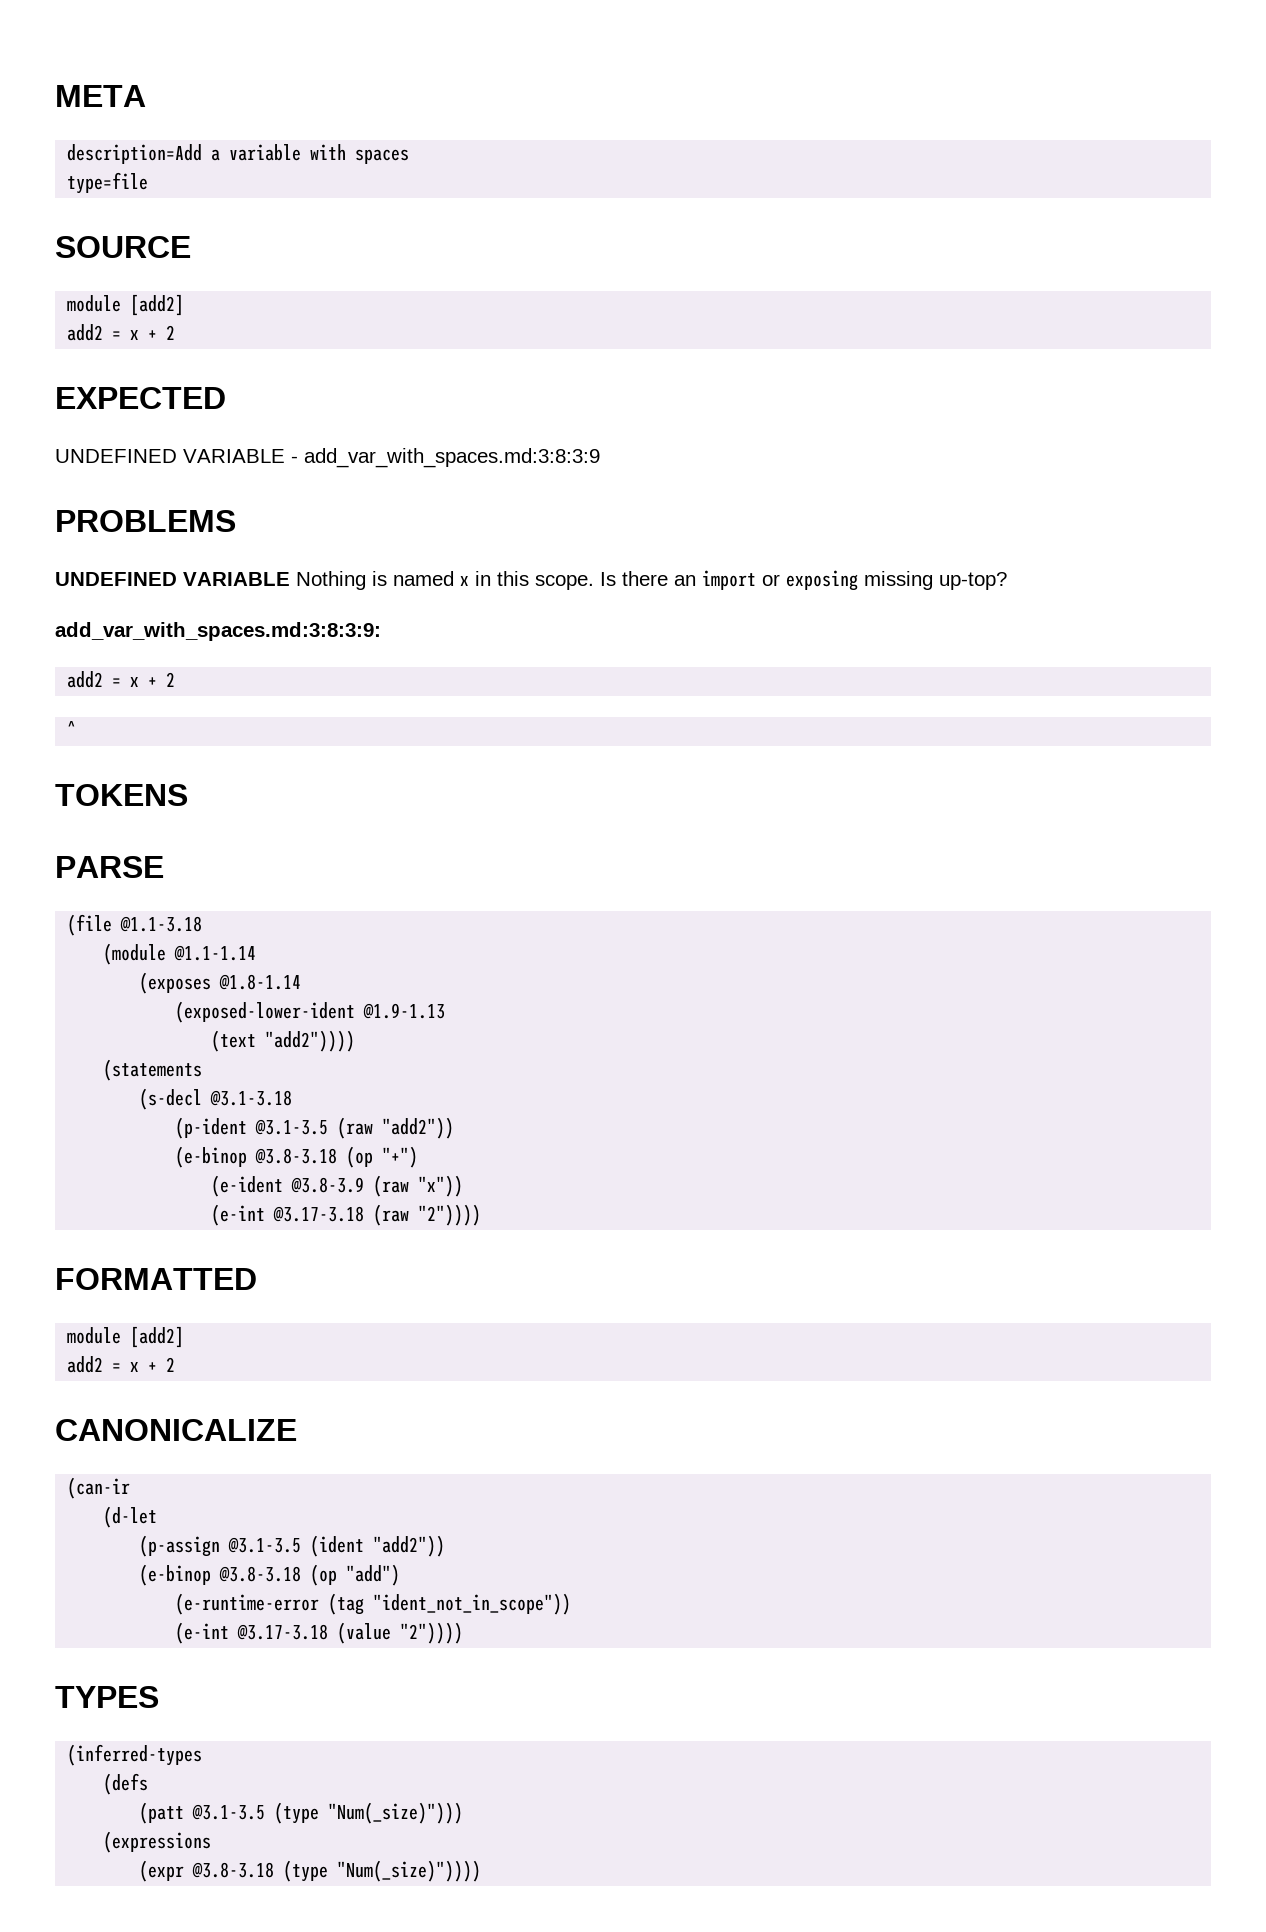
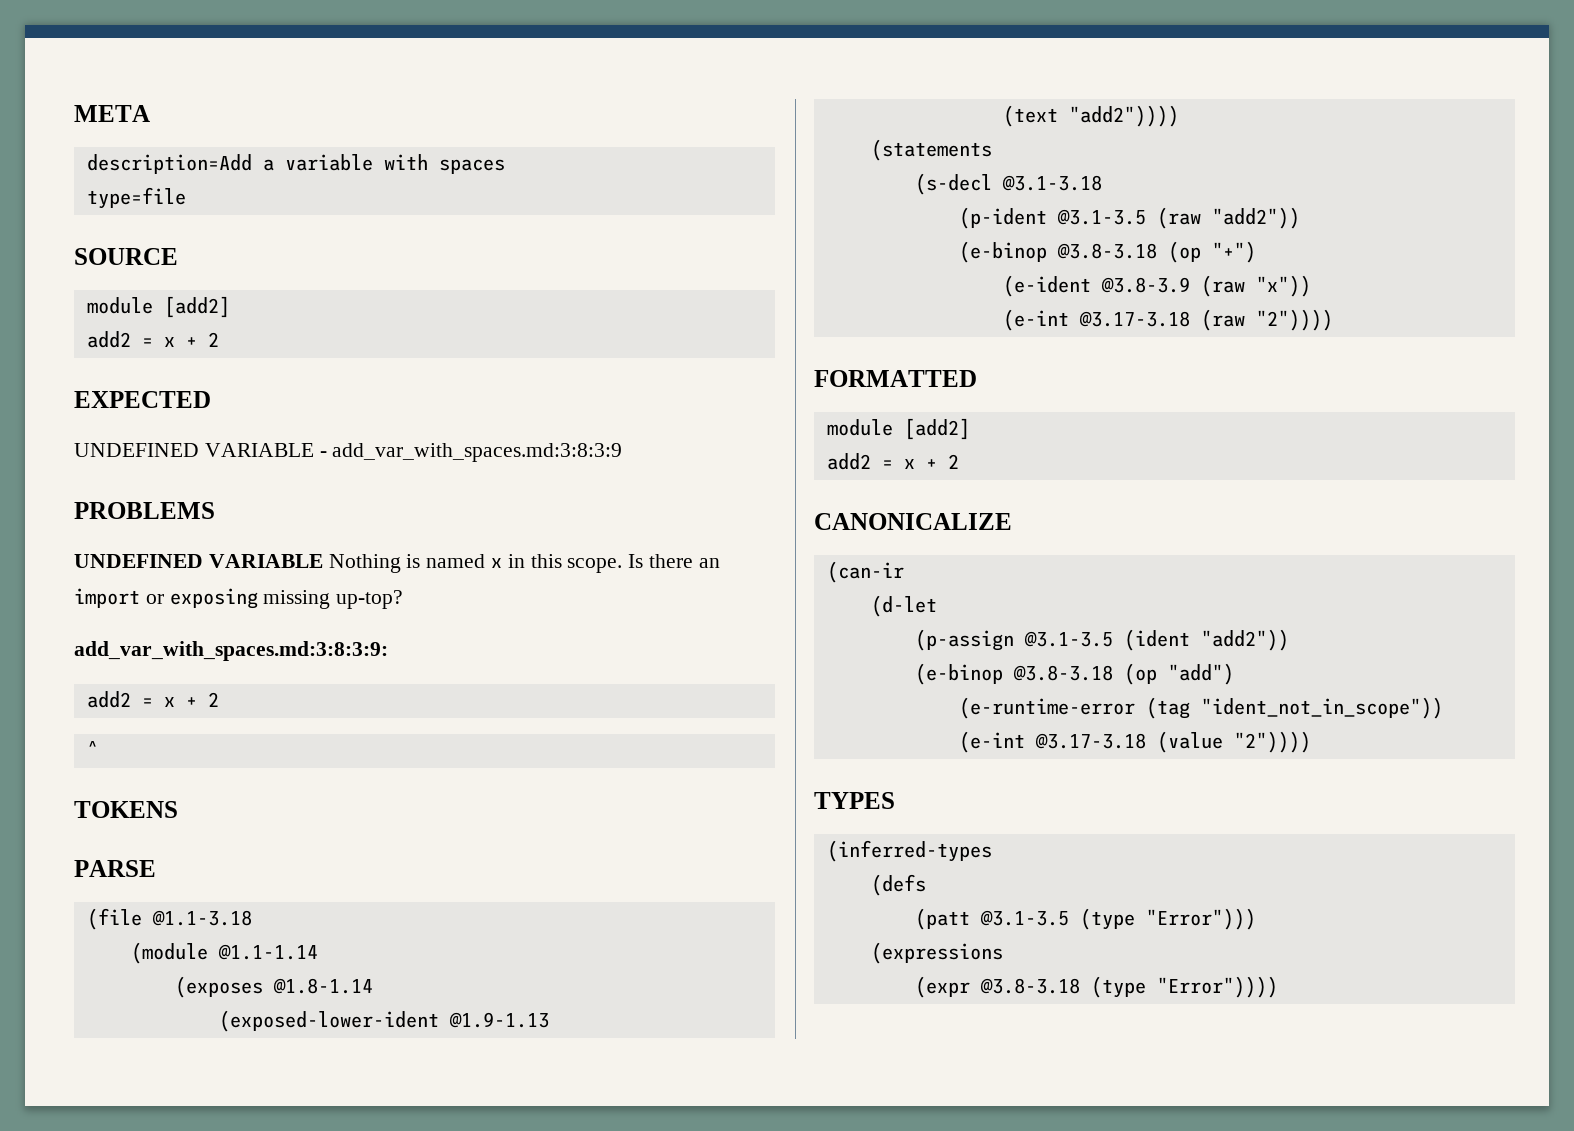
[328,1802,464,1824] "Num(_size)"))) -> [1145,908,1256,930] "Error")))
[337,1860,482,1882] "Num(_size)")))) -> [1156,976,1278,998] "Error"))))

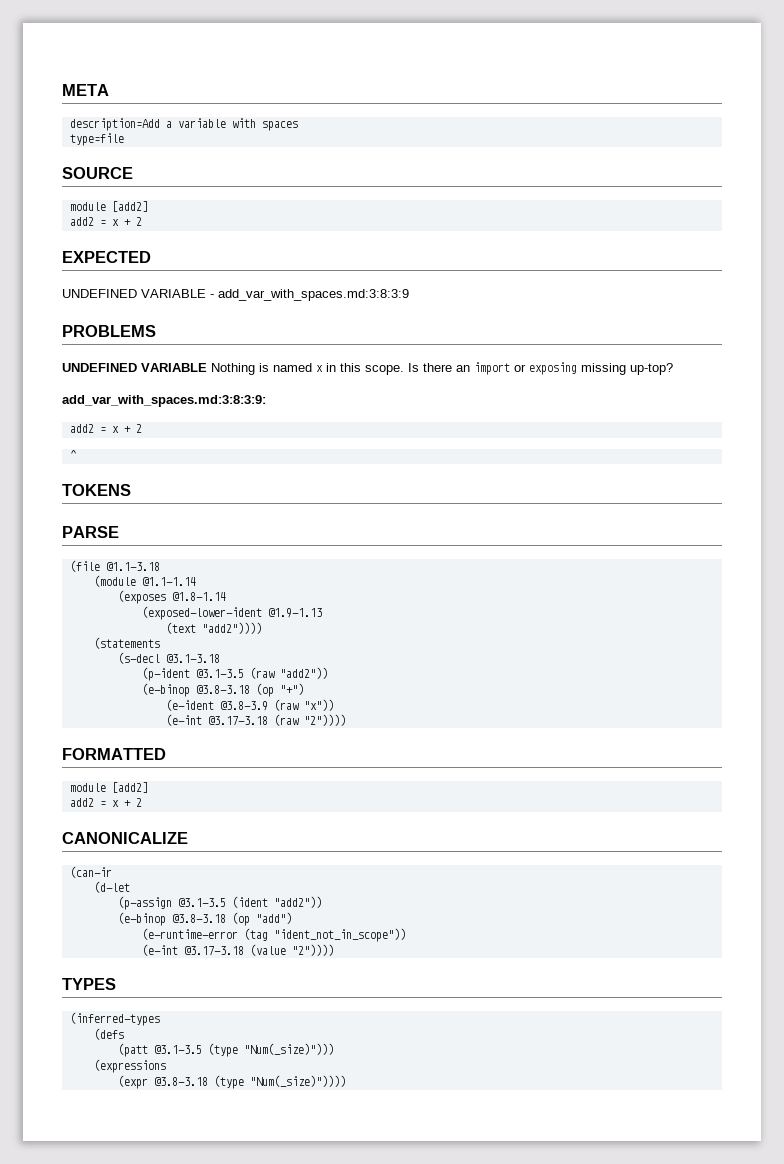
[1145,908,1256,930] "Error"))) -> [243,1043,334,1055] "Num(_size)")))
[1156,976,1278,998] "Error")))) -> [249,1075,346,1087] "Num(_size)"))))

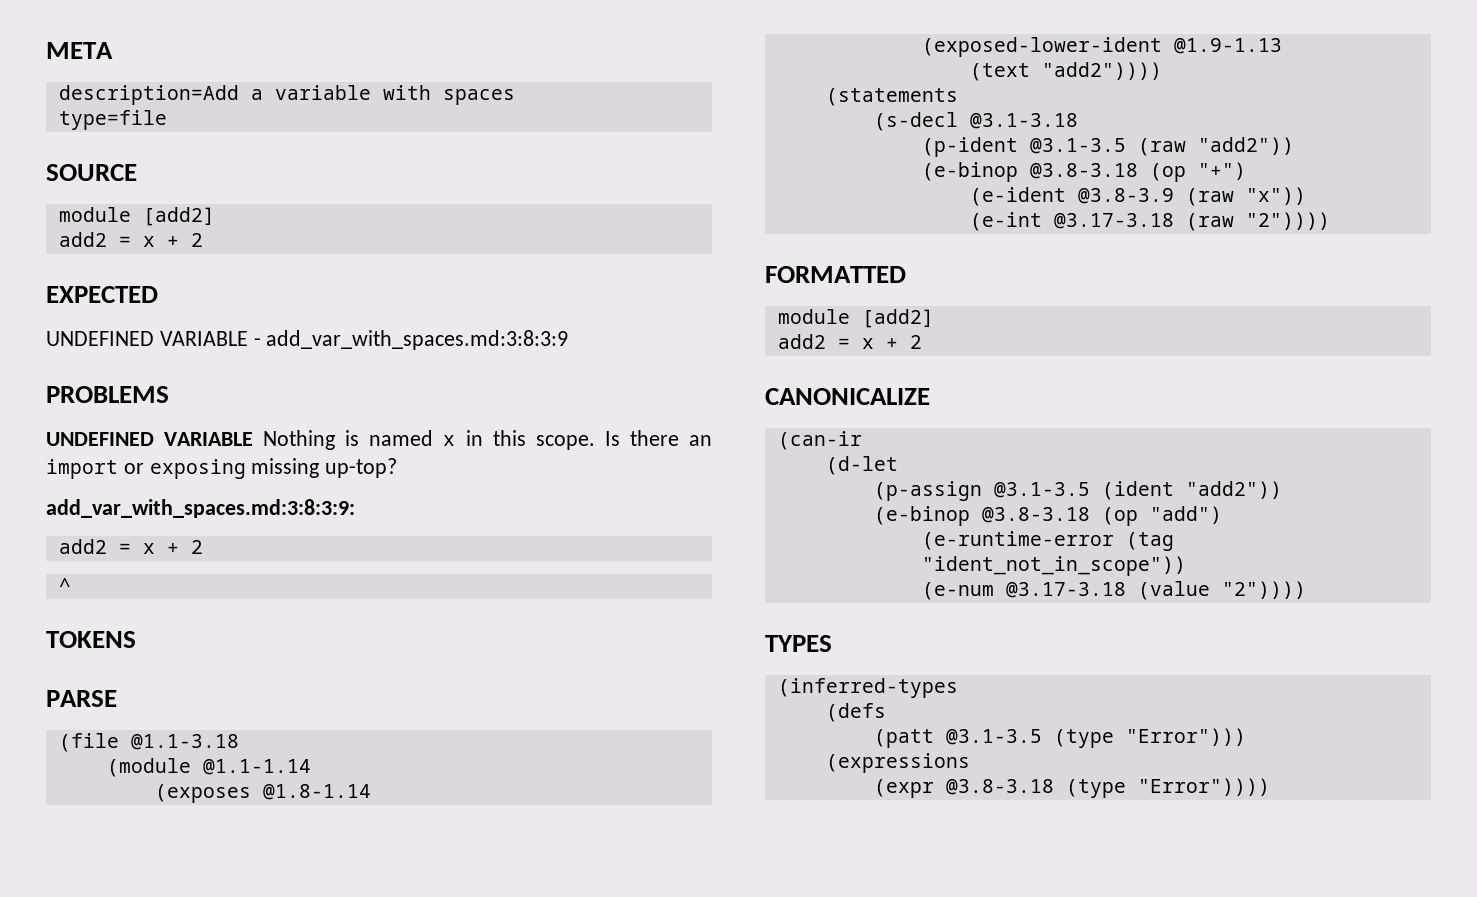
[141,944,178,956] (e-int -> [921,582,994,600] (e-num
[243,1043,334,1055] "Num(_size)"))) -> [1125,728,1246,746] "Error")))
[249,1075,346,1087] "Num(_size)")))) -> [1137,778,1270,796] "Error"))))

